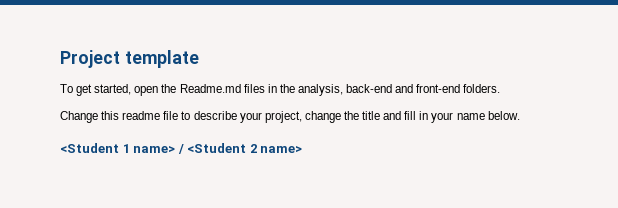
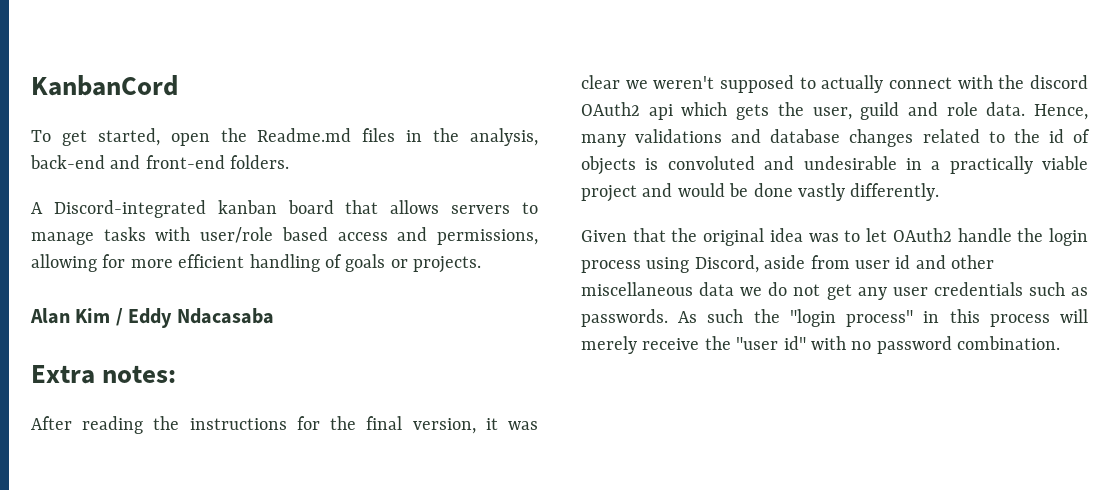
[60,50,199,68] Project template -> [31,75,178,96] KanbanCord
[60,111,520,123] [60,143,303,154] Change this readme file to describe your project, change the title and fill in your name below. // <Student 1 name> / <Student 2 name> -> [31,200,538,218] [31,227,538,245] [31,254,482,273] [30,308,274,328] [31,365,177,384] [31,416,538,434] [581,75,1088,93] [581,102,1088,120] [581,129,1090,147] [581,156,1088,175] [581,183,940,202] [581,228,1088,246] [581,255,995,273] [581,282,1088,300] [581,309,1088,327] [581,336,1061,354] A Discord-integrated kanban board that allows servers to manage tasks with user/role based access and permissions, allowing for more efficient handling of goals or projects. // Alan Kim / Eddy Ndacasaba // Extra notes: // After reading the instructions for the final version, it was clear we weren't supposed to actually connect with the discord OAuth2 api which gets the user, guild and role data. Hence, many validations and database changes related to the id of objects is convoluted and undesirable in a practically viable project and would be done vastly differently. // Given that the original idea was to let OAuth2 handle the login process using Discord, aside from user id and other miscellaneous data we do not get any user credentials such as passwords. As such the "login process" in this process will merely receive the "user id" with no password combination.

